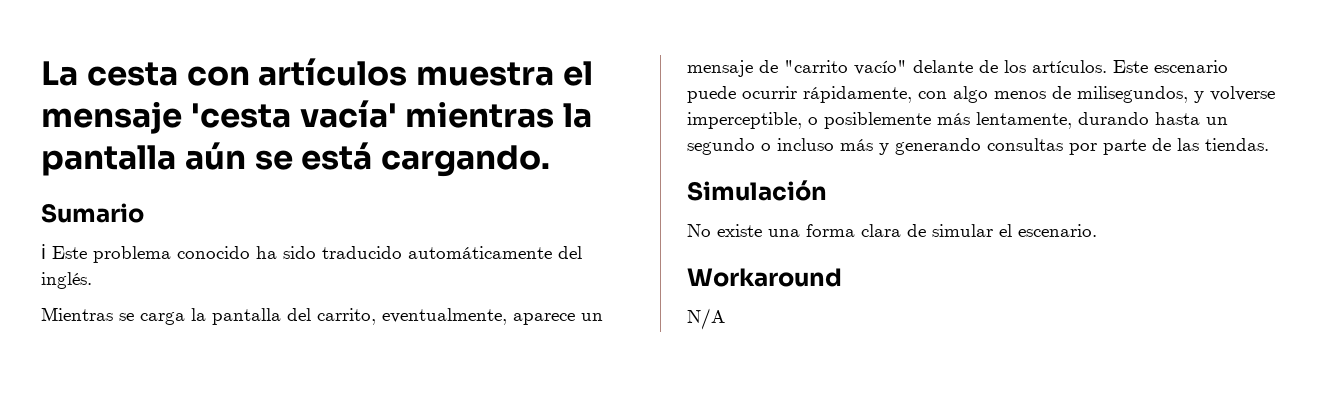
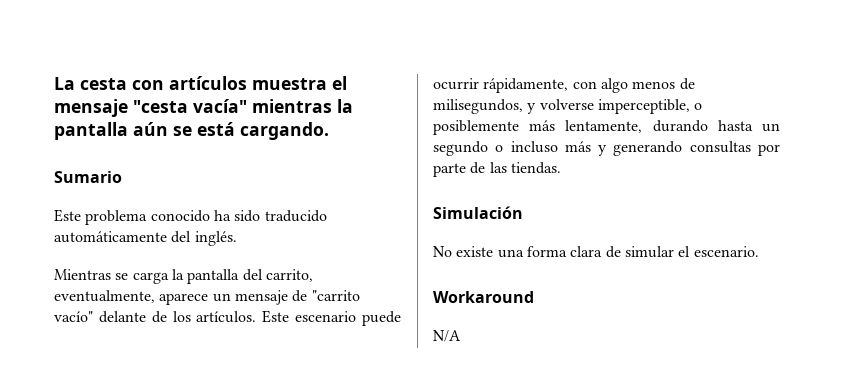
[190,100,397,128] 'cesta vacía' -> [133,99,247,113] "cesta vacía"
[41,244,46,259] ℹ -> (122, 177) none

